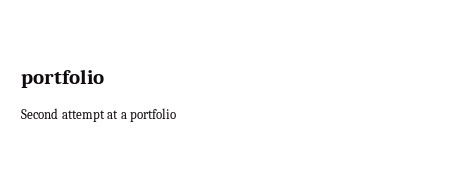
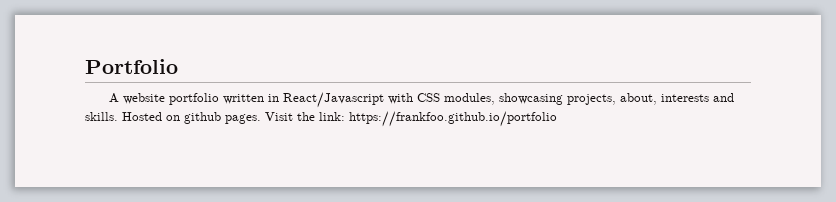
[21,69,104,88] [21,108,177,122] portfolio // Second attempt at a portfolio -> [85,59,178,74] [109,92,735,108] [85,111,557,127] Portfolio // A website portfolio written in React/Javascript with CSS modules, showcasing projects, about, interests and skills. Hosted on github pages. Visit the link: https://frankfoo.github.io/portfolio

